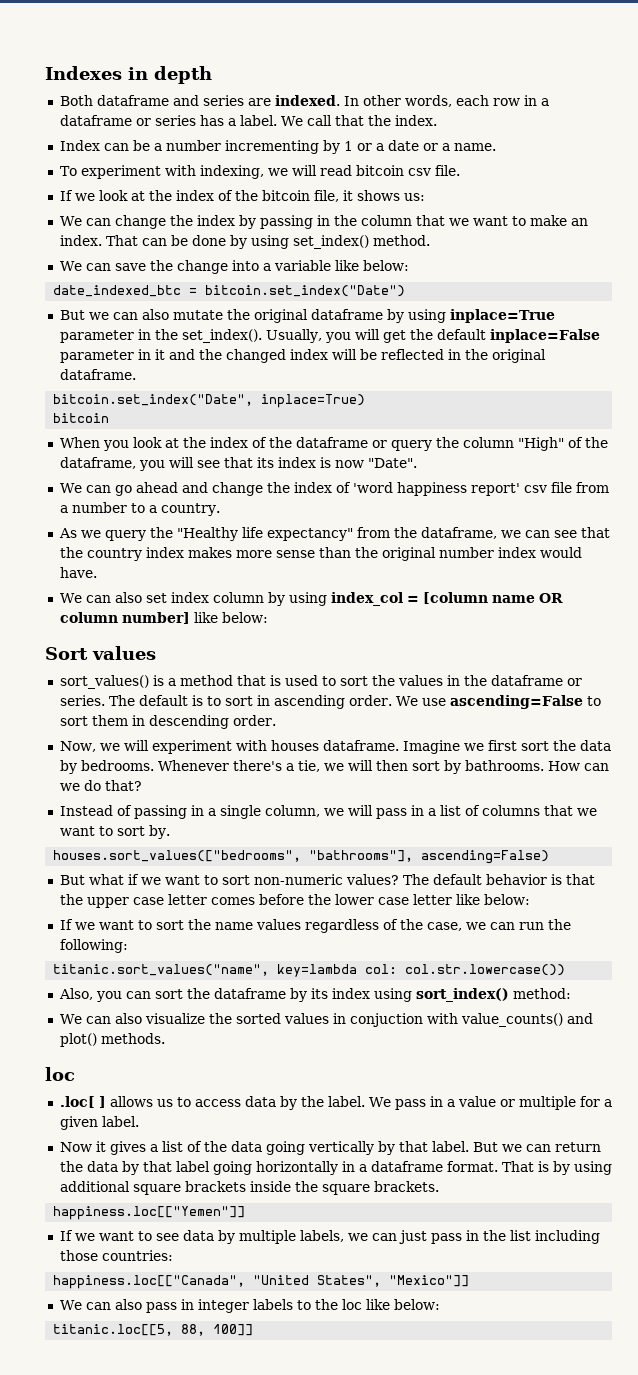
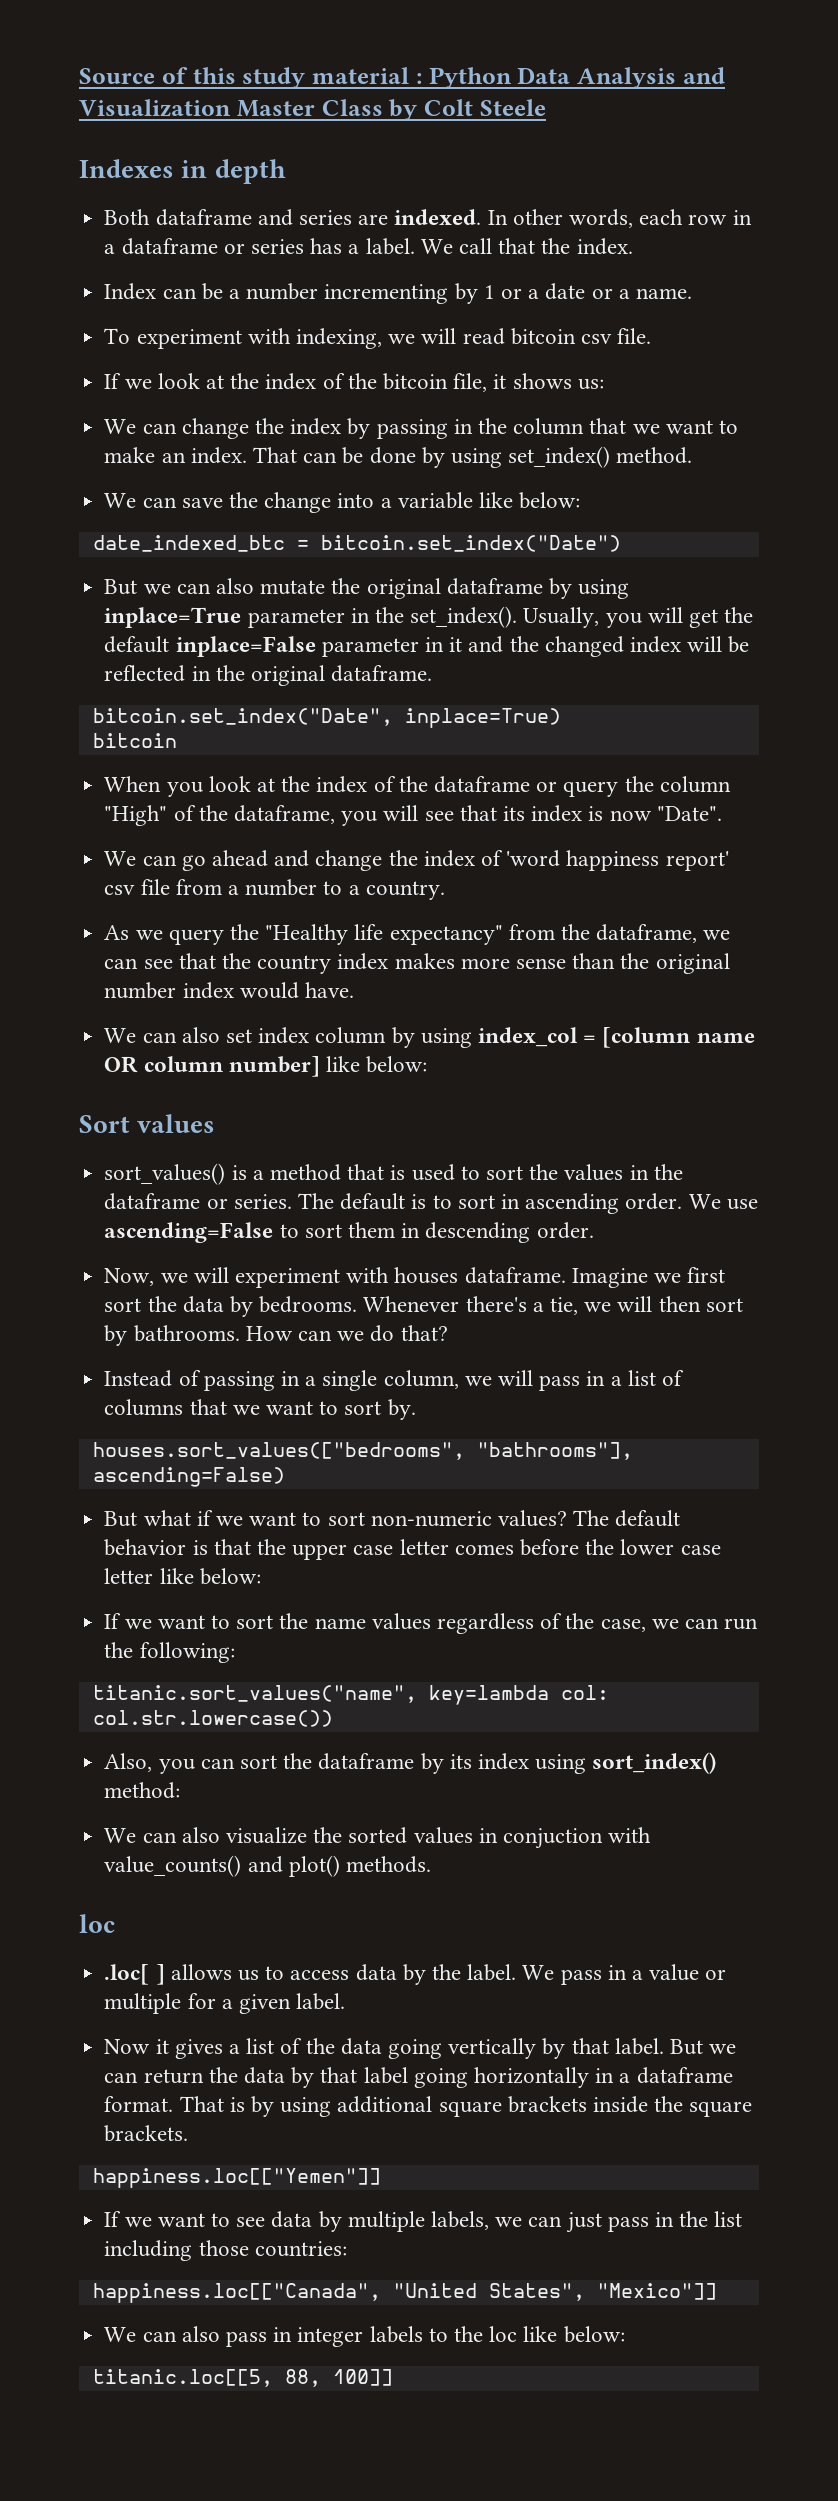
(45, 73) none -> [79,67,725,89] [79,99,546,121] Source of this study material : Python Data Analysis and Visualization Master Class by Colt Steele //

